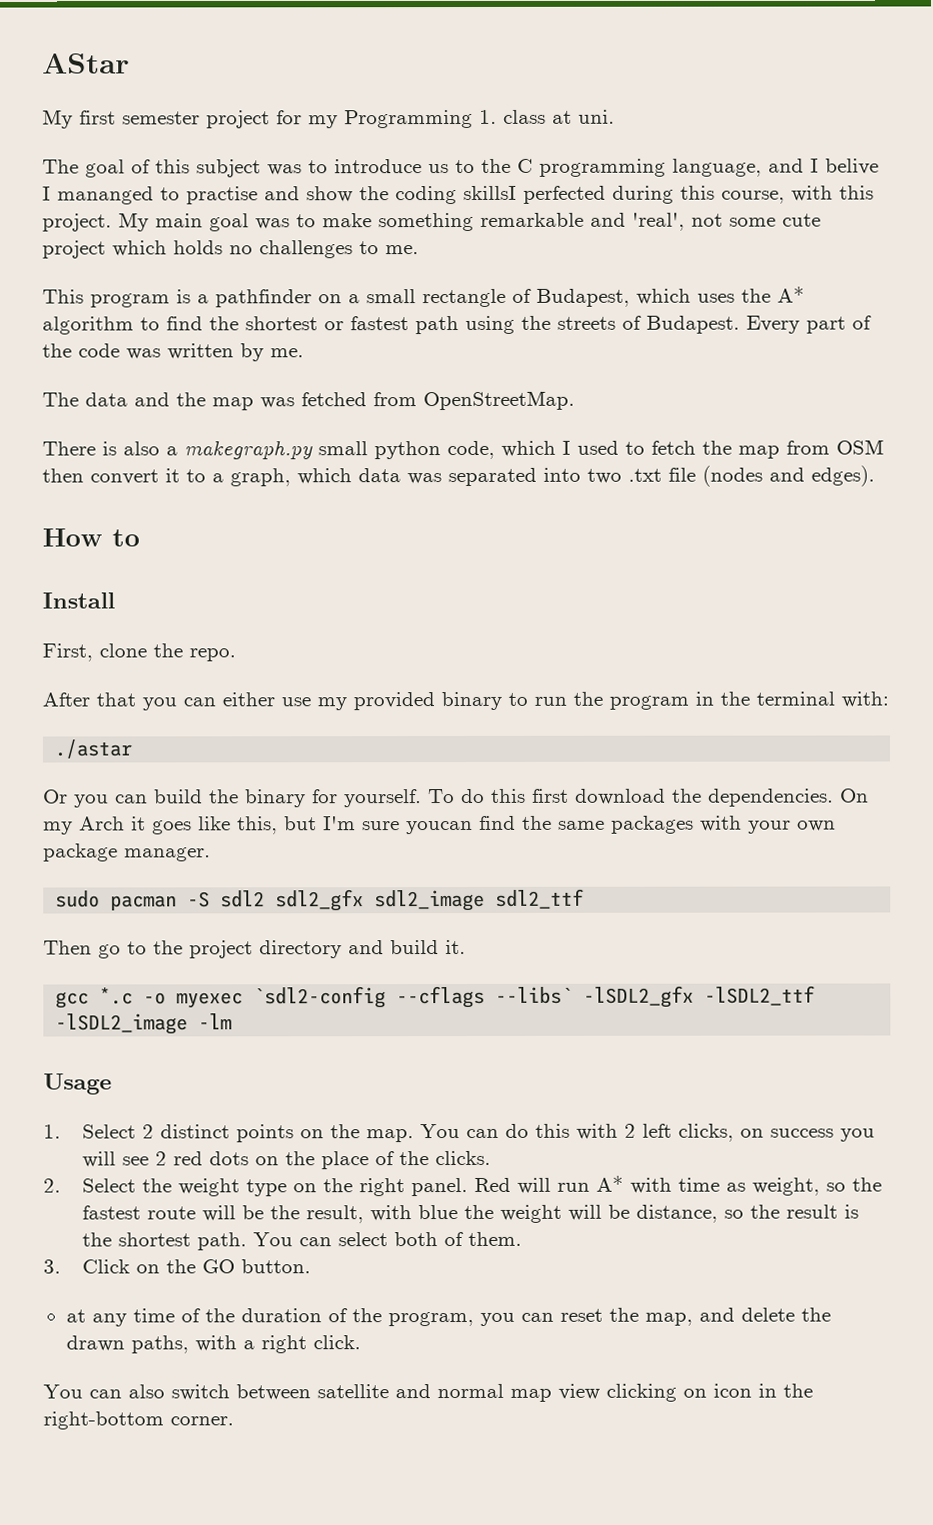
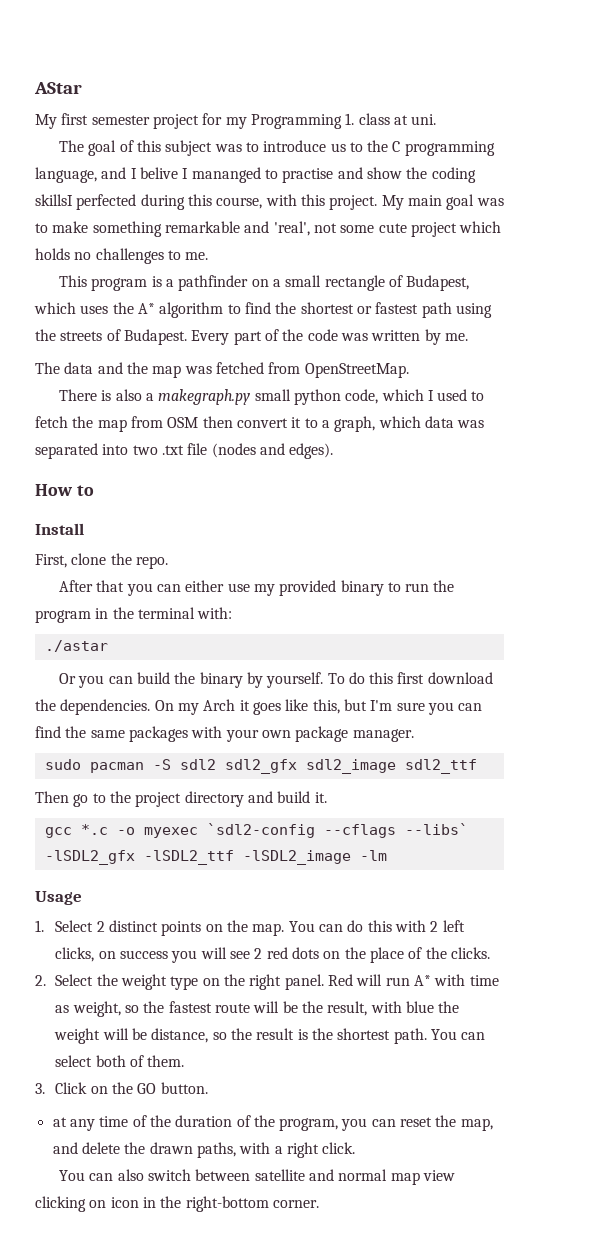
[312,789,338,804] for -> [246,672,263,688] by
[406,820,473,835] youcan -> [427,702,483,715] you can

